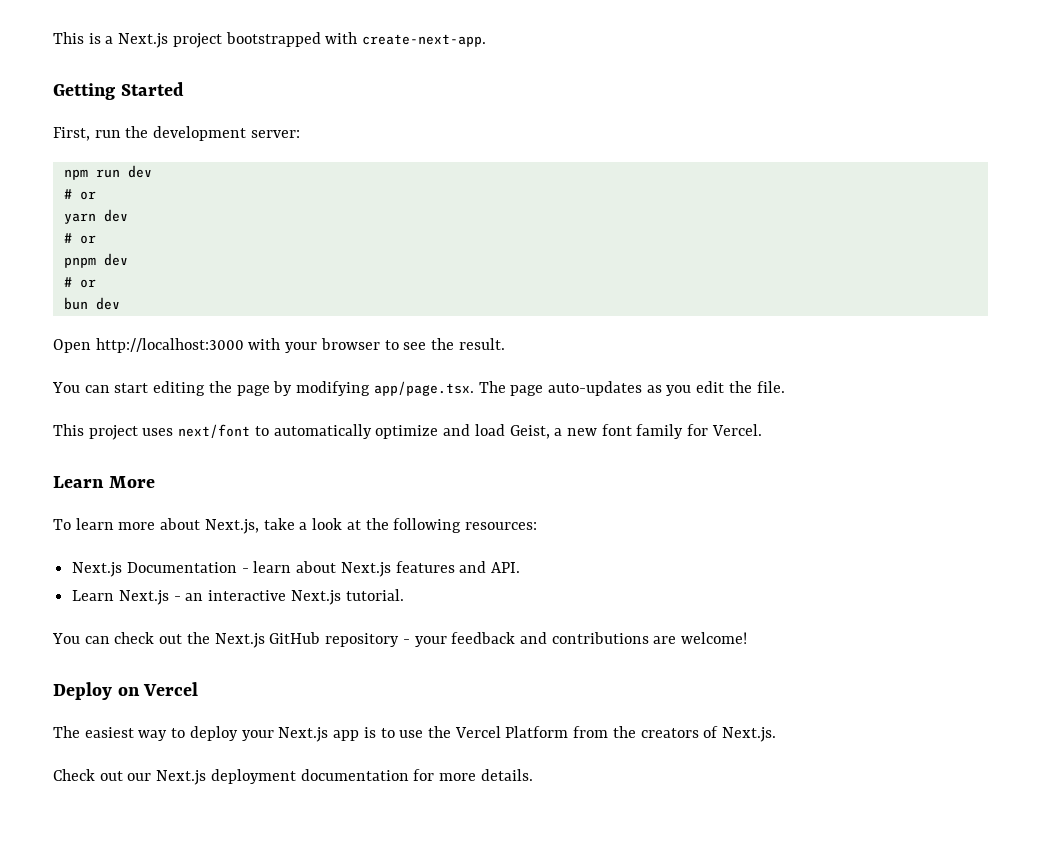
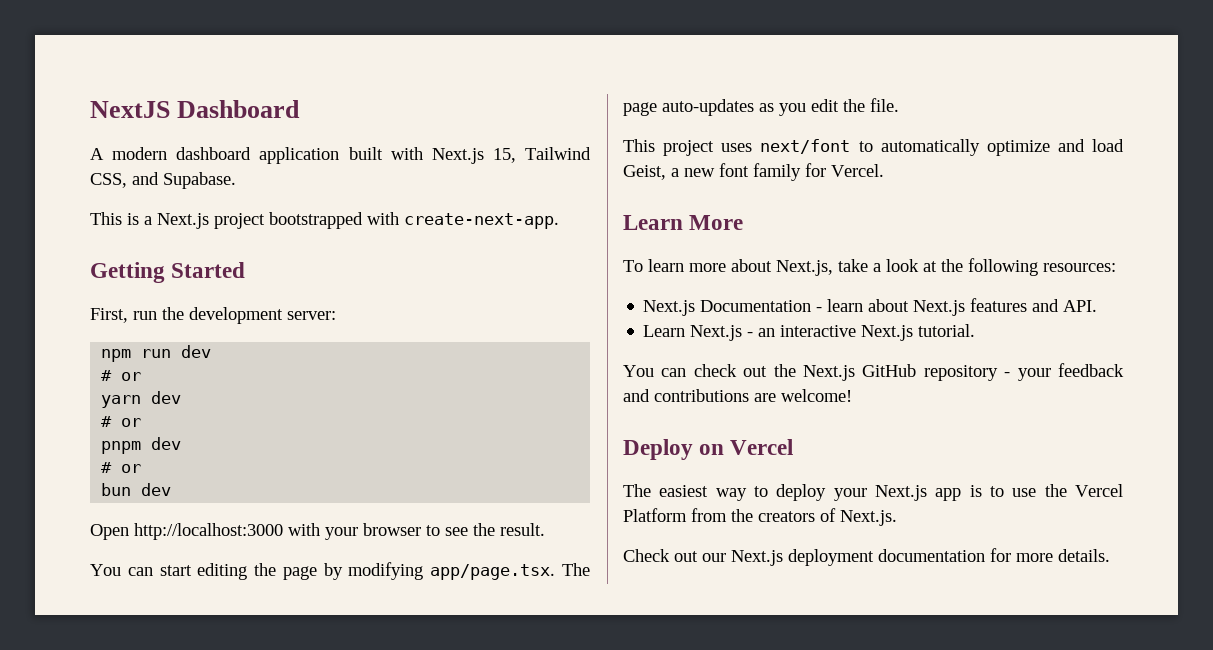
(53, 38) none -> [90,100,301,118] [90,147,591,164] [90,172,236,189] NextJS Dashboard // A modern dashboard application built with Next.js 15, Tailwind CSS, and Supabase. //

